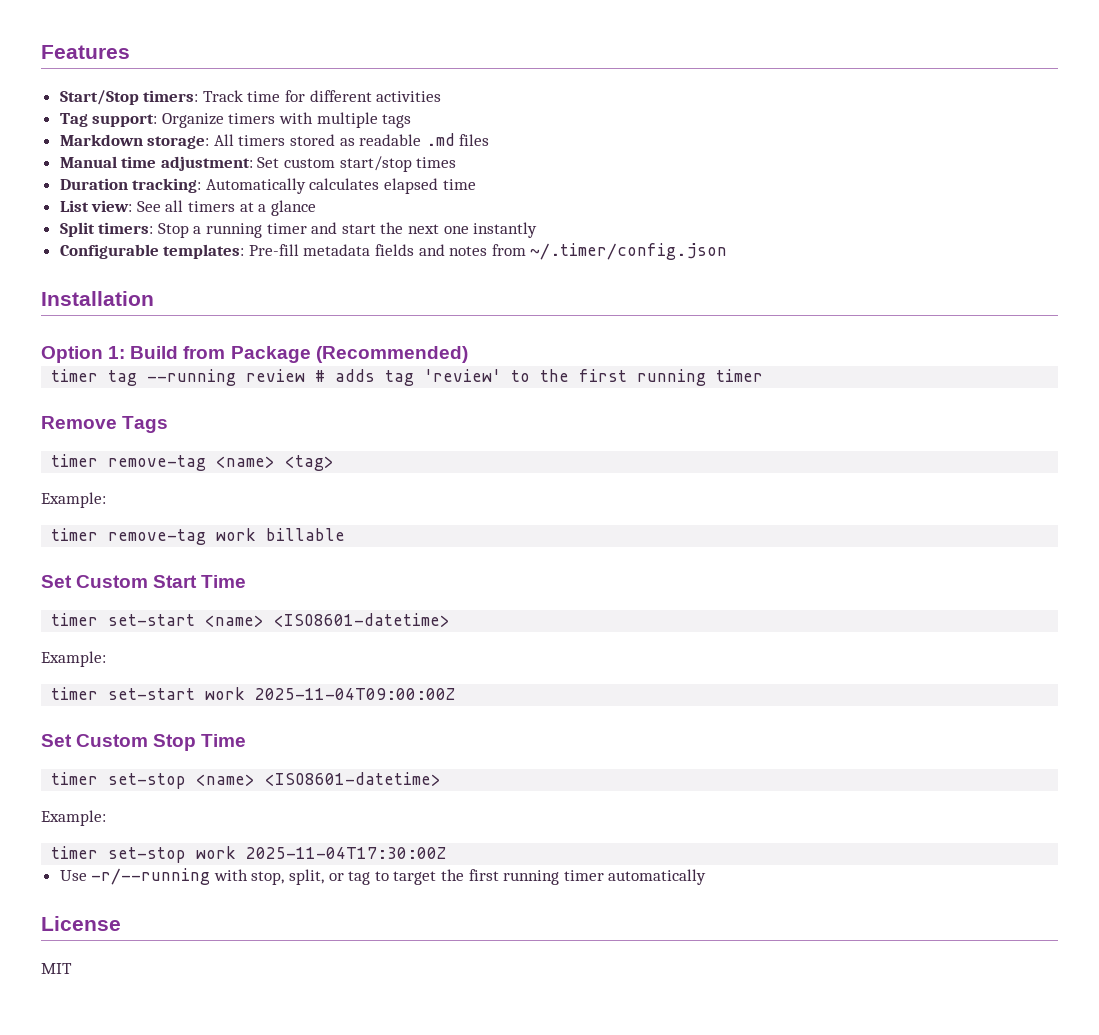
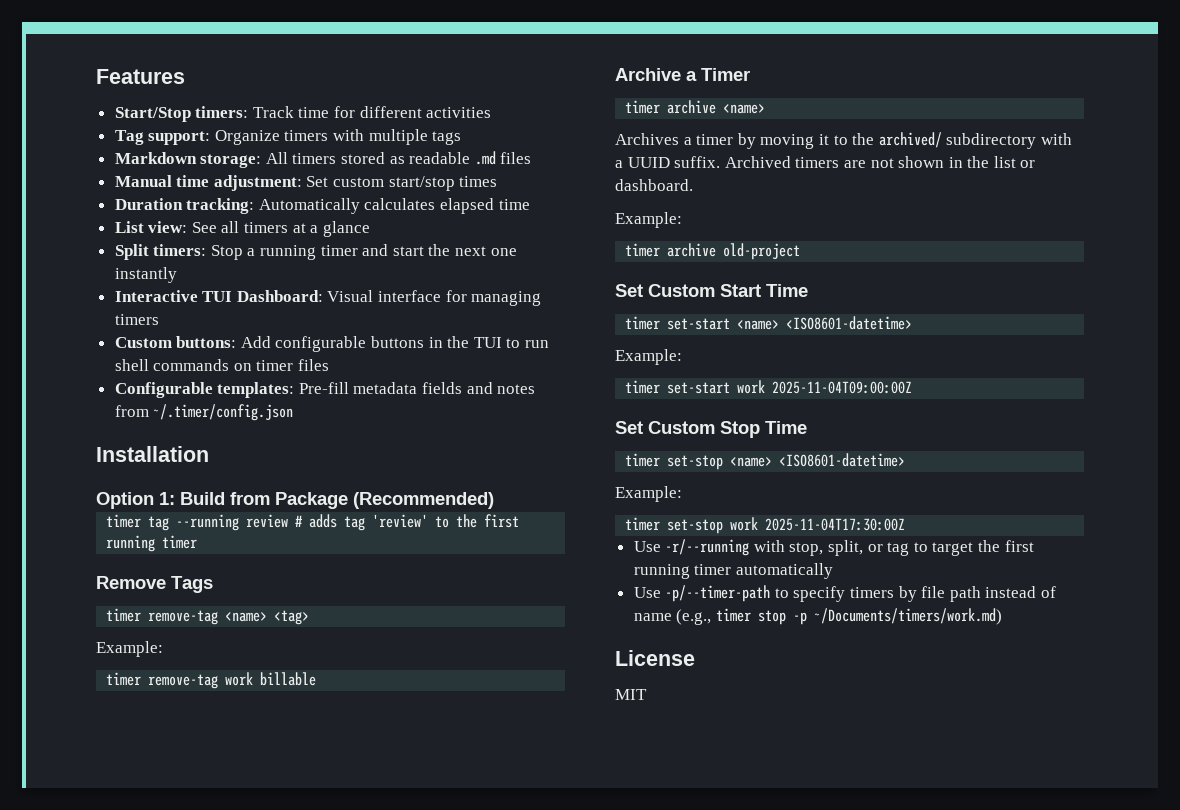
(538, 230) none -> [114,290,542,306] [114,314,159,325] [114,336,550,352] [114,359,330,371] // Interactive TUI Dashboard: Visual interface for managing timers // Custom buttons: Add configurable buttons in the TUI to run shell commands on timer files
(346, 534) none -> [615,68,750,81] [625,100,766,114] [615,132,1072,149] [615,156,1036,168] [615,179,693,191] [615,212,682,228] [625,243,801,260] // Archive a Timer // timer archive <name> // Archives a timer by moving it to the archived/ subdirectory with a UUID suffix. Archived timers are not shown in the list or dashboard. // Example: // timer archive old-project
(707, 877) none -> [633,585,1057,602] [633,608,1002,625] // Use -p/--timer-path to specify timers by file path instead of name (e.g., timer stop -p ~/Documents/timers/work.md)

